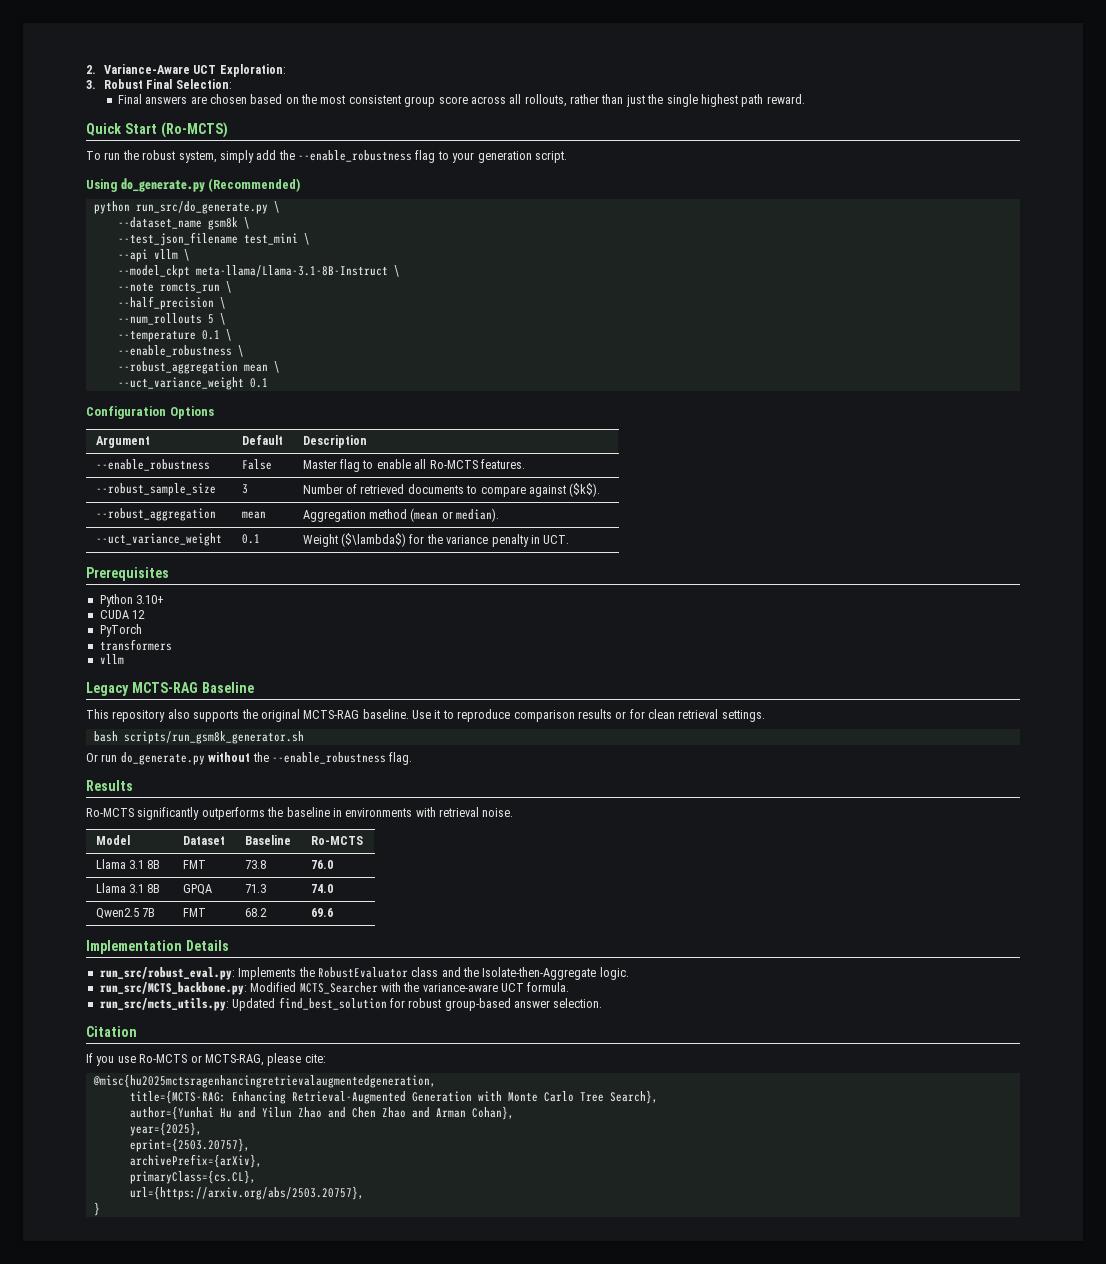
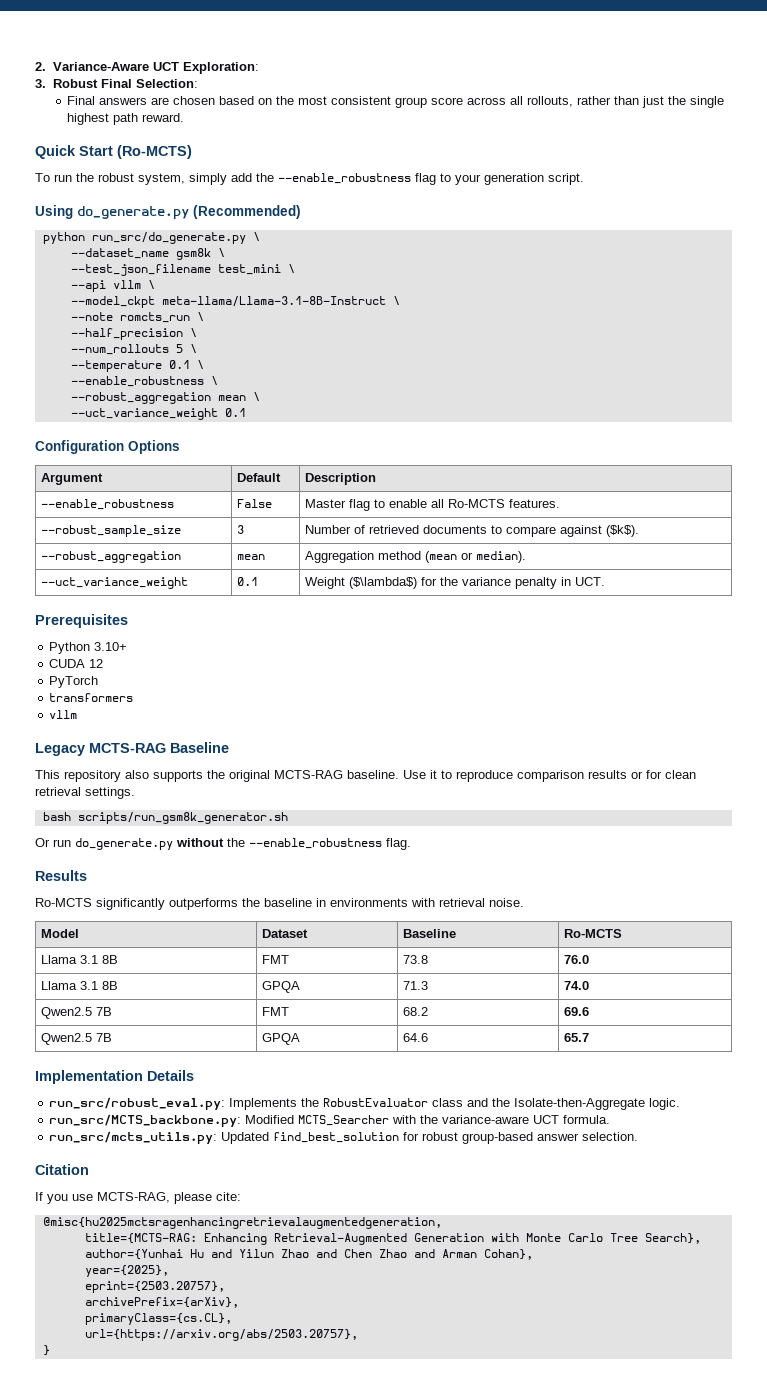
(333, 912) none -> [40,1033,112,1045] [261,1033,300,1045] [402,1033,428,1042] [563,1033,589,1042] // Qwen2.5 7B | GPQA | 64.6 | 65.7
[139,1054,202,1063] Ro-MCTS or -> (93, 1197) none

